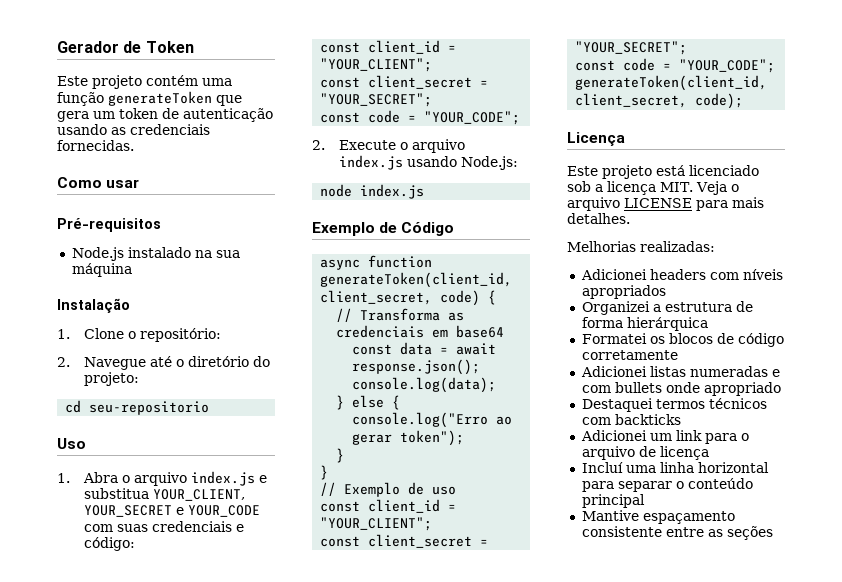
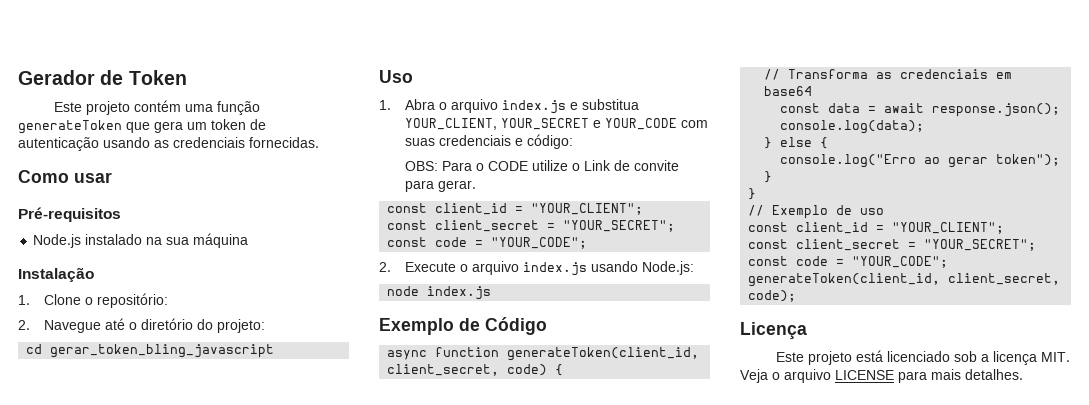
[89,401,210,415] seu-repositorio -> [50,344,275,358] gerar_token_bling_javascript
(135, 544) none -> [404,160,679,171] [404,180,476,192] // OBS: Para o CODE utilize o Link de convite para gerar.
[567,241,715,252] [580,269,783,280] [581,285,666,299] [581,301,753,315] [581,317,708,331] [581,333,784,347] [581,350,678,360] [580,366,780,377] [581,382,781,396] [581,398,767,412] [581,414,681,425] [580,430,749,444] [581,446,709,460] [581,462,769,473] [581,478,753,492] [581,494,645,508] [581,510,735,524] [581,526,773,540] // Melhorias realizadas: // Adicionei headers com níveis apropriados // Organizei a estrutura de forma hierárquica // Formatei os blocos de código corretamente // Adicionei listas numeradas e com bullets onde apropriado // Destaquei termos técnicos com backticks // Adicionei um link para o arquivo de licença // Incluí uma linha horizontal para separar o conteúdo principal // Mantive espaçamento consistente entre as seções -> (1023, 374) none

